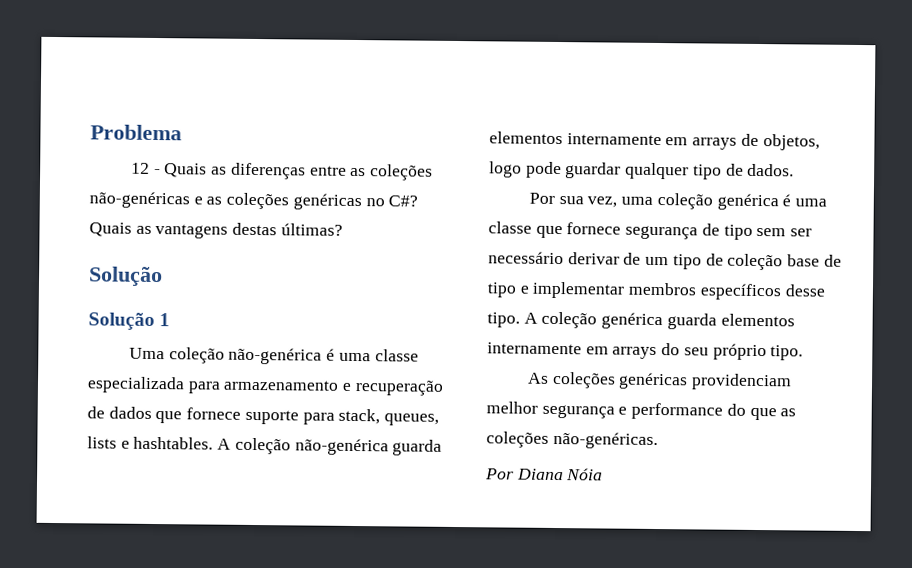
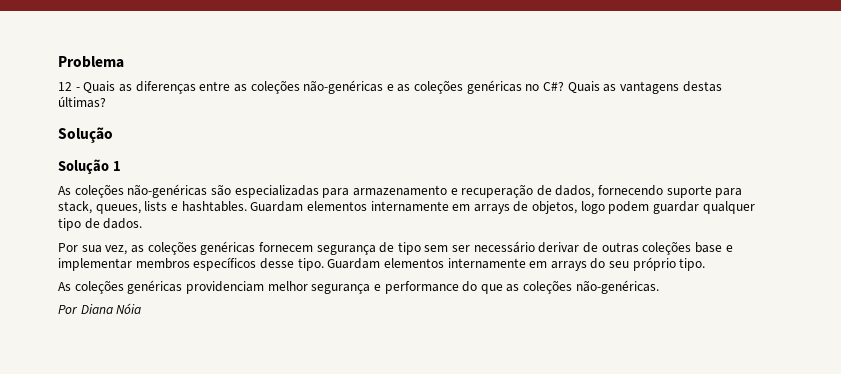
[129,347,419,365] [87,376,185,394] Uma coleção não-genérica é uma classe especializada -> [58,184,319,198] As coleções não-genéricas são especializadas
[108,406,242,424] dados que fornece -> [555,185,664,198] dados, fornecendo
[217,437,443,456] A coleção não-genérica guarda -> [250,201,304,212] Guardam
[525,161,562,179] pode -> [608,201,650,214] podem
[621,192,828,211] [488,221,622,239] uma coleção genérica é uma classe que fornece -> [130,241,313,255] as coleções genéricas fornecem
[645,253,842,271] [487,282,517,298] um tipo de coleção base de tipo -> [601,241,722,255] outras coleções base
[523,311,717,330] A coleção genérica guarda -> [327,258,381,269] Guardam

